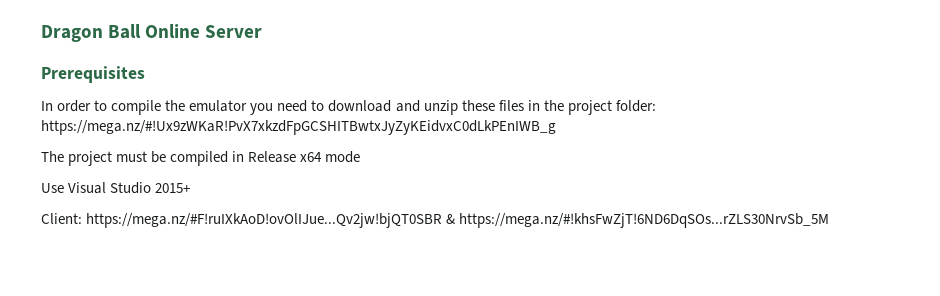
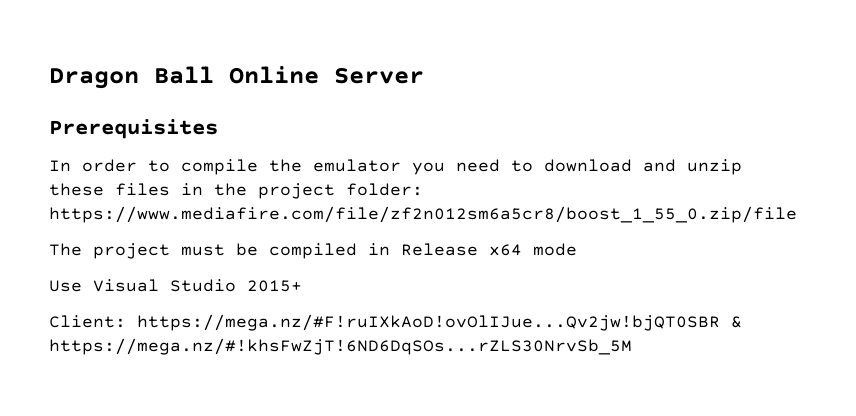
[41,120,556,135] https://mega.nz/#!Ux9zWKaR!PvX7xkzdFpGCSHITBwtxJyZyKEidvxC0dLkPEnIWB_g -> [49,206,797,223] https://www.mediafire.com/file/zf2n012sm6a5cr8/boost_1_55_0.zip/file

